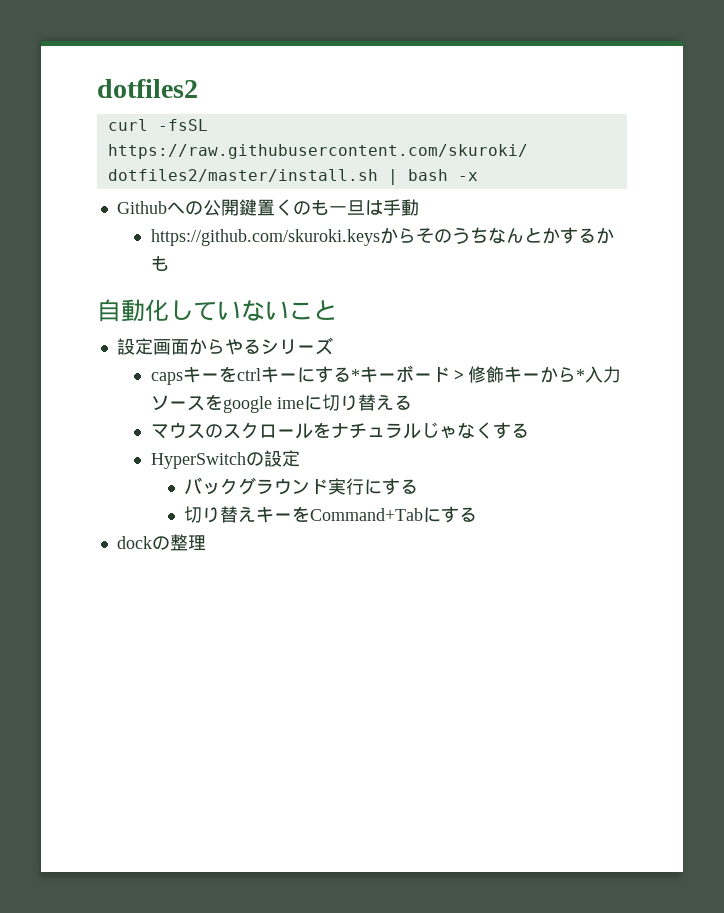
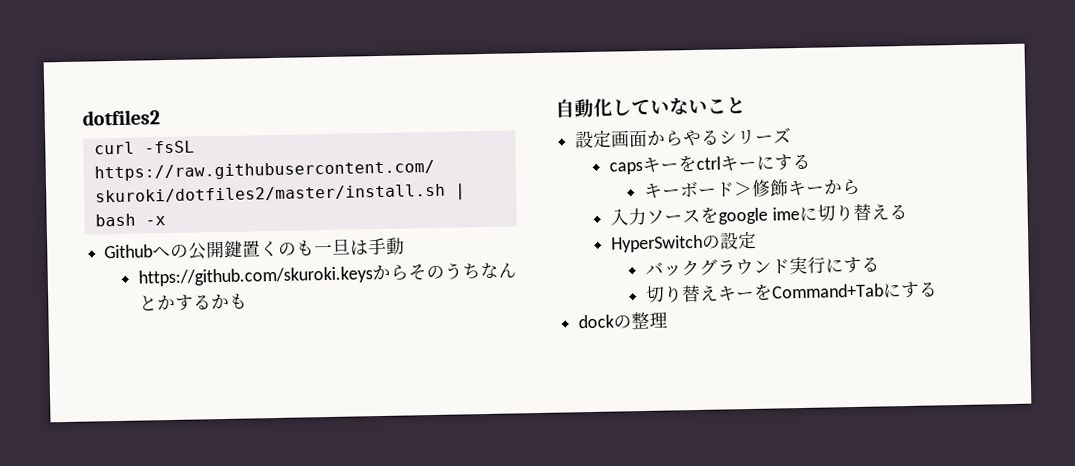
[350,369,360,381] * -> (812, 161) //
[575,369,585,381] * -> (862, 187) //
[150,422,529,439] // マウスのスクロールをナチュラルじゃなくする -> (908, 211) none

